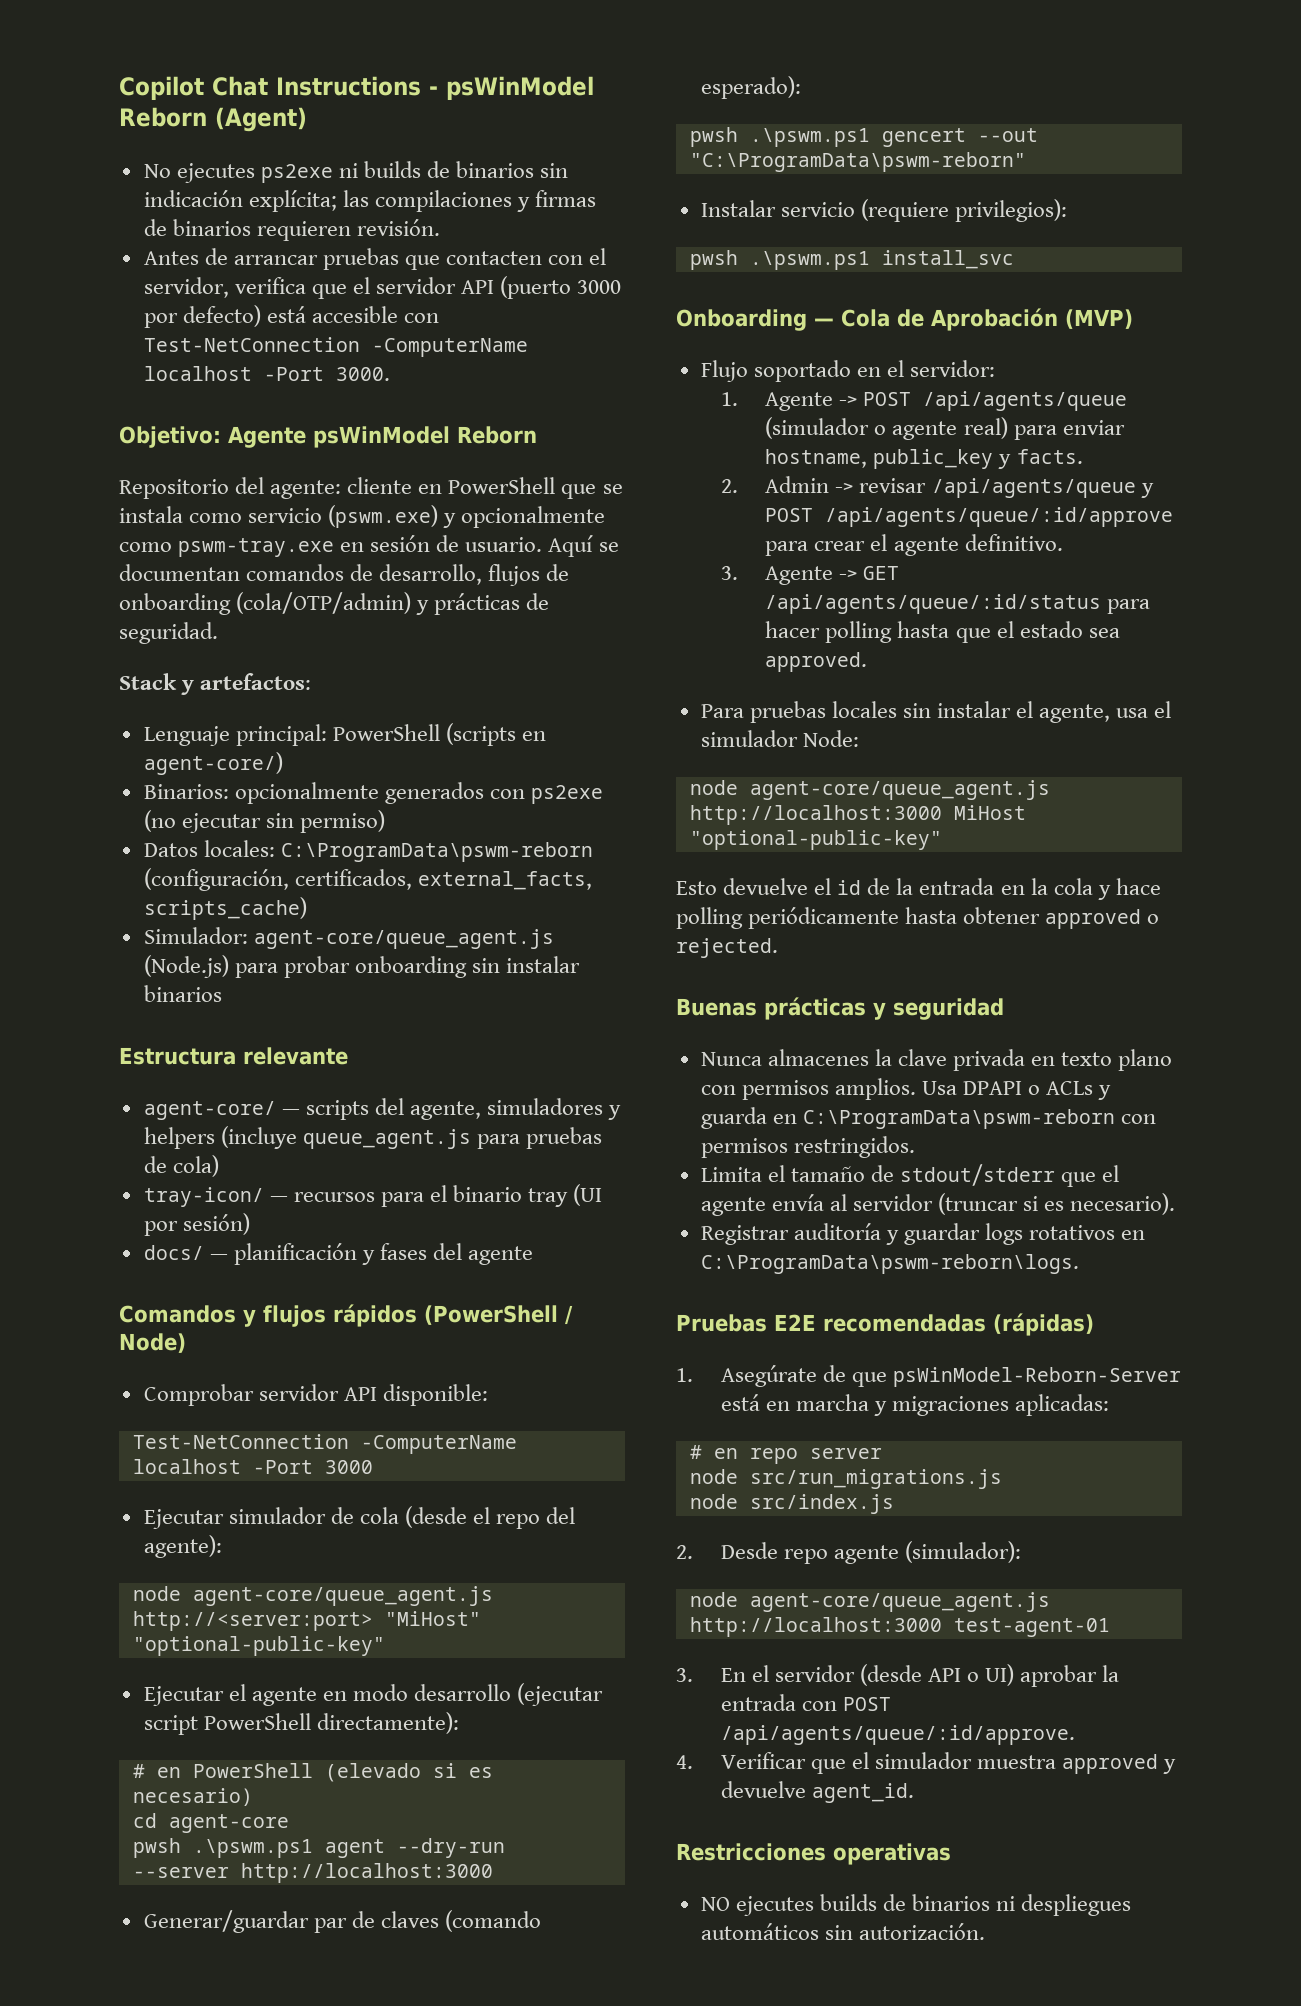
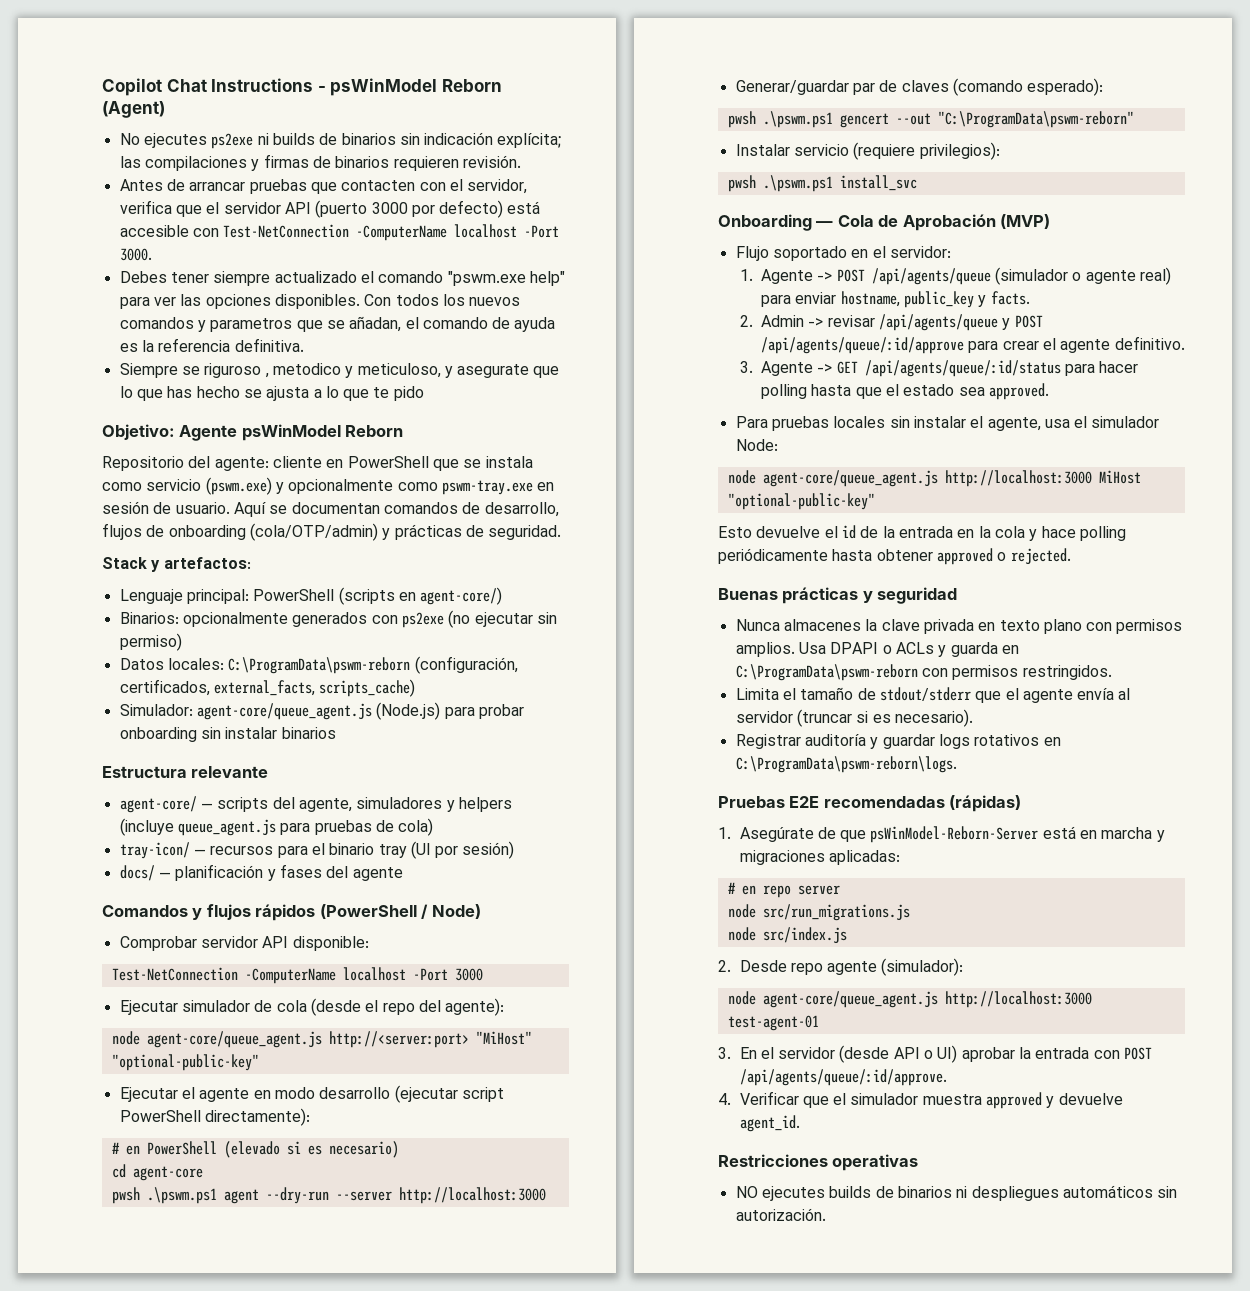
(390, 374) none -> [119,271,565,286] [119,294,521,309] [119,316,556,332] [119,338,304,352] [119,363,560,378] [119,386,424,401] // Debes tener siempre actualizado el comando "pswm.exe help" para ver las opciones disponibles. Con todos los nuevos comandos y parametros que se añadan, el comando de ayuda es la referencia definitiva. // Siempre se riguroso , metodico y meticuloso, y asegurate que lo que has hecho se ajusta a lo que te pido

